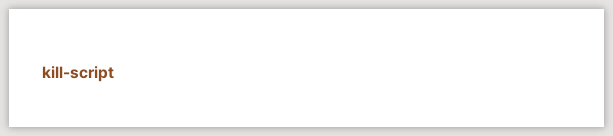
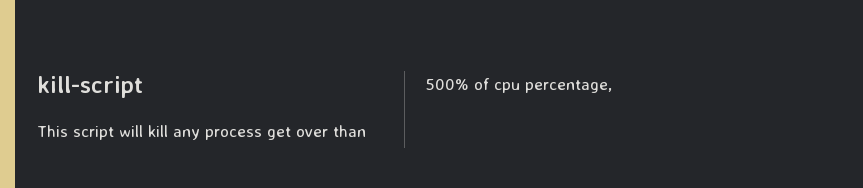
(114, 74) none -> [37,125,366,140] [425,78,612,93] // This script will kill any process get over than 500% of cpu percentage,

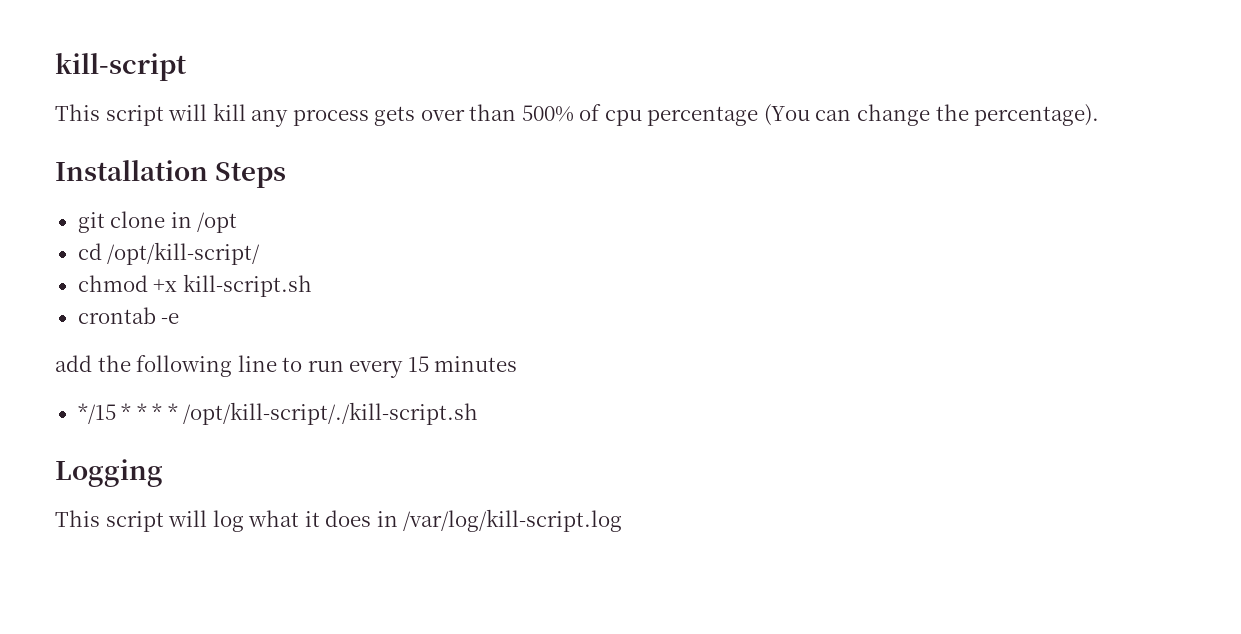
[267,127,291,140] get -> [374,106,416,126] gets
[525,80,612,93] percentage, -> [647,104,1100,126] [55,160,287,188] [77,211,238,233] [77,242,261,265] [77,274,312,297] [77,307,180,324] [55,355,518,378] [77,402,479,425] [55,459,163,487] [55,509,623,532] percentage (You can change the percentage). // Installation Steps // git clone in /opt // cd /opt/kill-script/ // chmod +x kill-script.sh // crontab -e // add the following line to run every 15 minutes // */15 * * * * /opt/kill-script/./kill-script.sh // Logging // This script will log what it does in /var/log/kill-script.log

